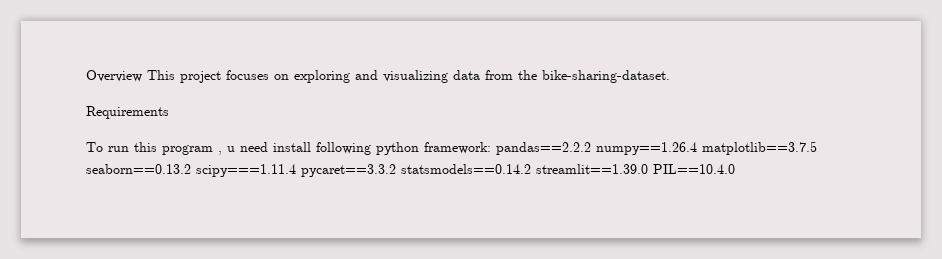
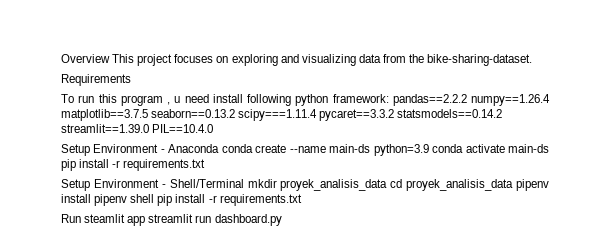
(735, 169) none -> [61,144,549,156] [61,159,206,171] [61,179,549,191] [61,194,302,206] [61,214,282,226] // Setup Environment - Anaconda conda create --name main-ds python=3.9 conda activate main-ds pip install -r requirements.txt // Setup Environment - Shell/Terminal mkdir proyek_analisis_data cd proyek_analisis_data pipenv install pipenv shell pip install -r requirements.txt // Run steamlit app streamlit run dashboard.py

